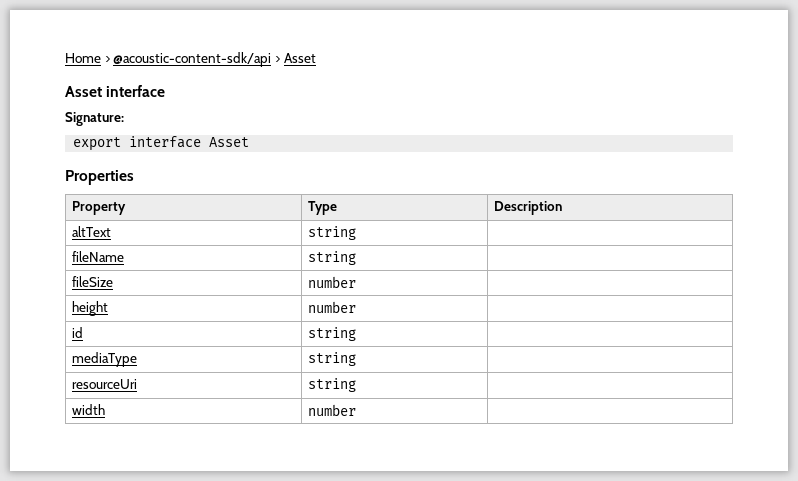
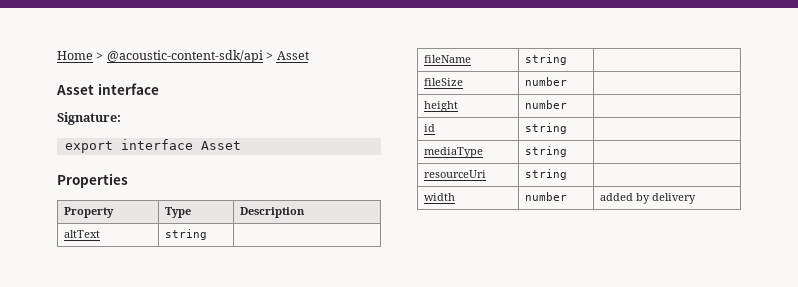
(357, 410) none -> [600,193,697,204] added by delivery

